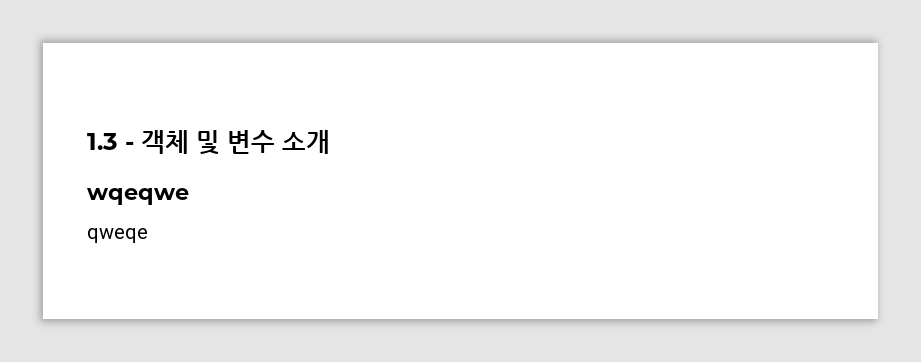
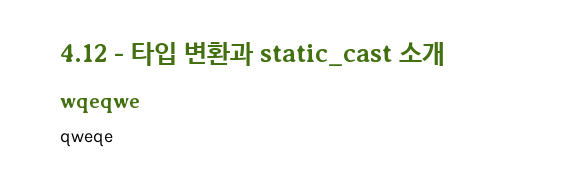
[87,130,275,155] 1.3 - 객체 및 변수 -> [60,42,393,66] 4.12 - 타입 변환과 static_cast

